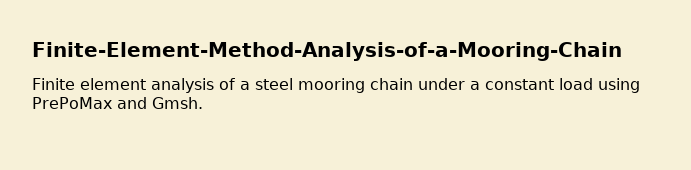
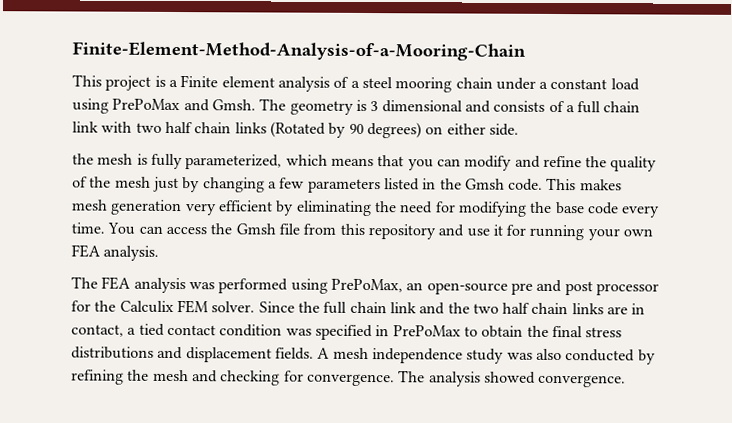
(622, 51) none -> [72,74,178,91] This project is a
(203, 103) none -> [259,98,641,115] [72,121,519,139] [72,153,658,172] [72,176,622,194] [72,199,661,218] [71,222,654,241] [71,244,160,261] [71,276,659,296] [71,300,646,315] [71,323,623,341] [71,346,656,365] [71,369,627,388] The geometry is 3 dimensional and consists of a full chain link with two half chain links (Rotated by 90 degrees) on either side. // the mesh is fully parameterized, which means that you can modify and refine the quality of the mesh just by changing a few parameters listed in the Gmsh code. This makes mesh generation very efficient by eliminating the need for modifying the base code every time. You can access the Gmsh file from this repository and use it for running your own FEA analysis. // The FEA analysis was performed using PrePoMax, an open-source pre and post processor for the Calculix FEM solver. Since the full chain link and the two half chain links are in contact, a tied contact condition was specified in PrePoMax to obtain the final stress distributions and displacement fields. A mesh independence study was also conducted by refining the mesh and checking for convergence. The analysis showed convergence.

